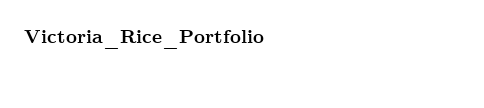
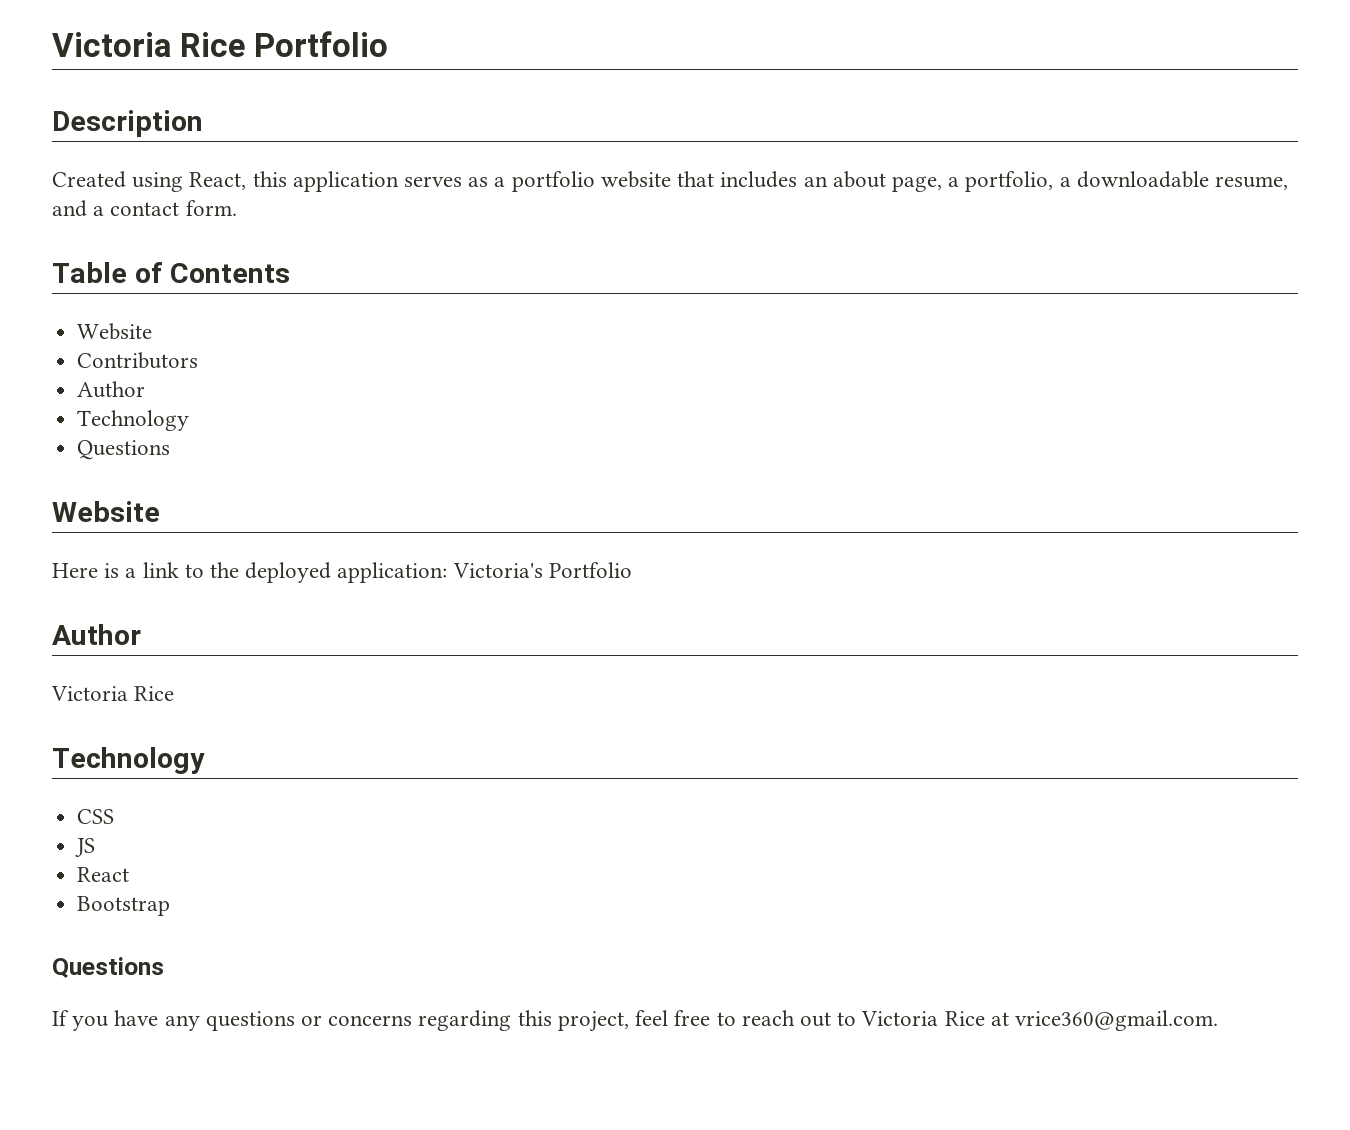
[24,30,264,49] Victoria_Rice_Portfolio -> [52,31,388,57] [52,110,203,137] [52,171,1288,192] [52,200,237,217] [52,262,291,283] [77,323,153,340] [77,352,199,369] [77,381,146,398] [77,410,190,431] [77,440,171,460] [52,501,160,522] [52,562,632,583] [52,624,141,645] [51,686,175,701] [52,747,205,774] [77,809,115,824] [75,838,96,857] [77,867,130,882] [77,896,171,916] [52,957,164,978] [52,1010,1218,1032] Victoria Rice Portfolio // Description // Created using React, this application serves as a portfolio website that includes an about page, a portfolio, a downloadable resume, and a contact form. // Table of Contents // Website // Contributors // Author // Technology // Questions // Website // Here is a link to the deployed application: Victoria's Portfolio // Author // Victoria Rice // Technology // CSS // JS // React // Bootstrap // Questions // If you have any questions or concerns regarding this project, feel free to reach out to Victoria Rice at vrice360@gmail.com.

